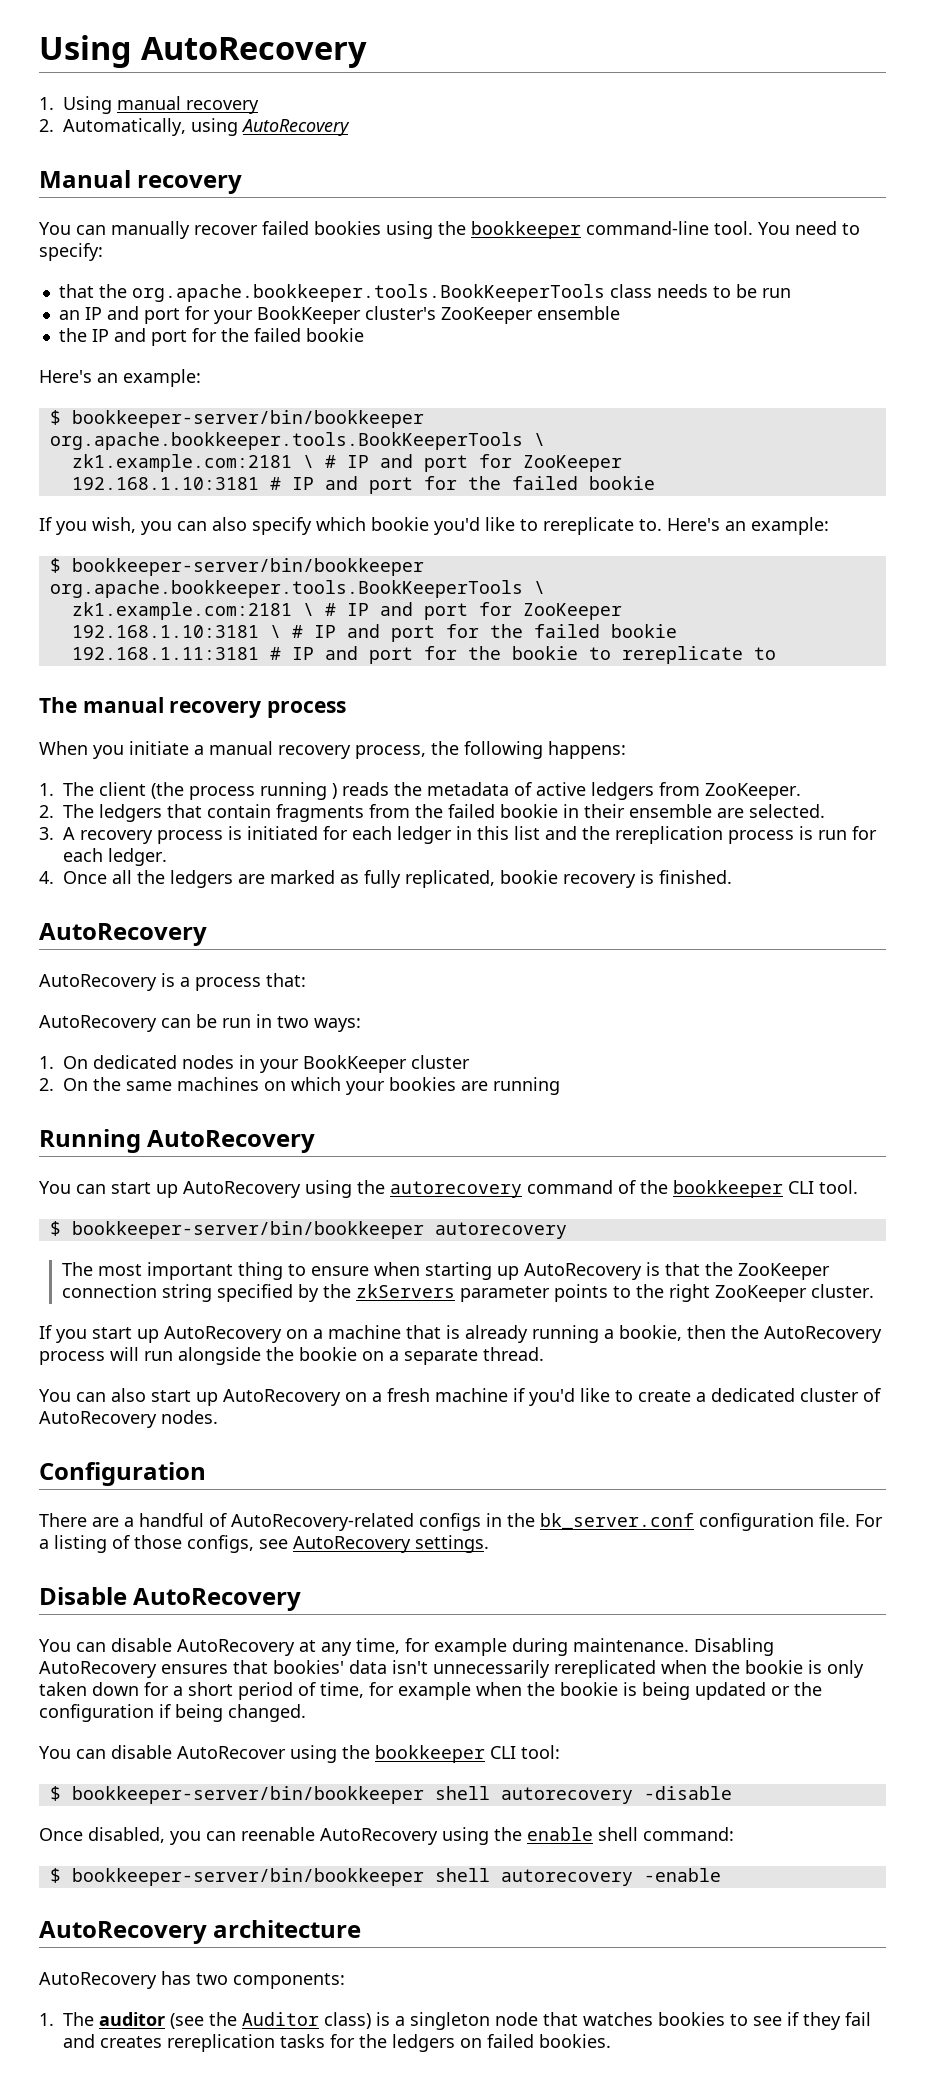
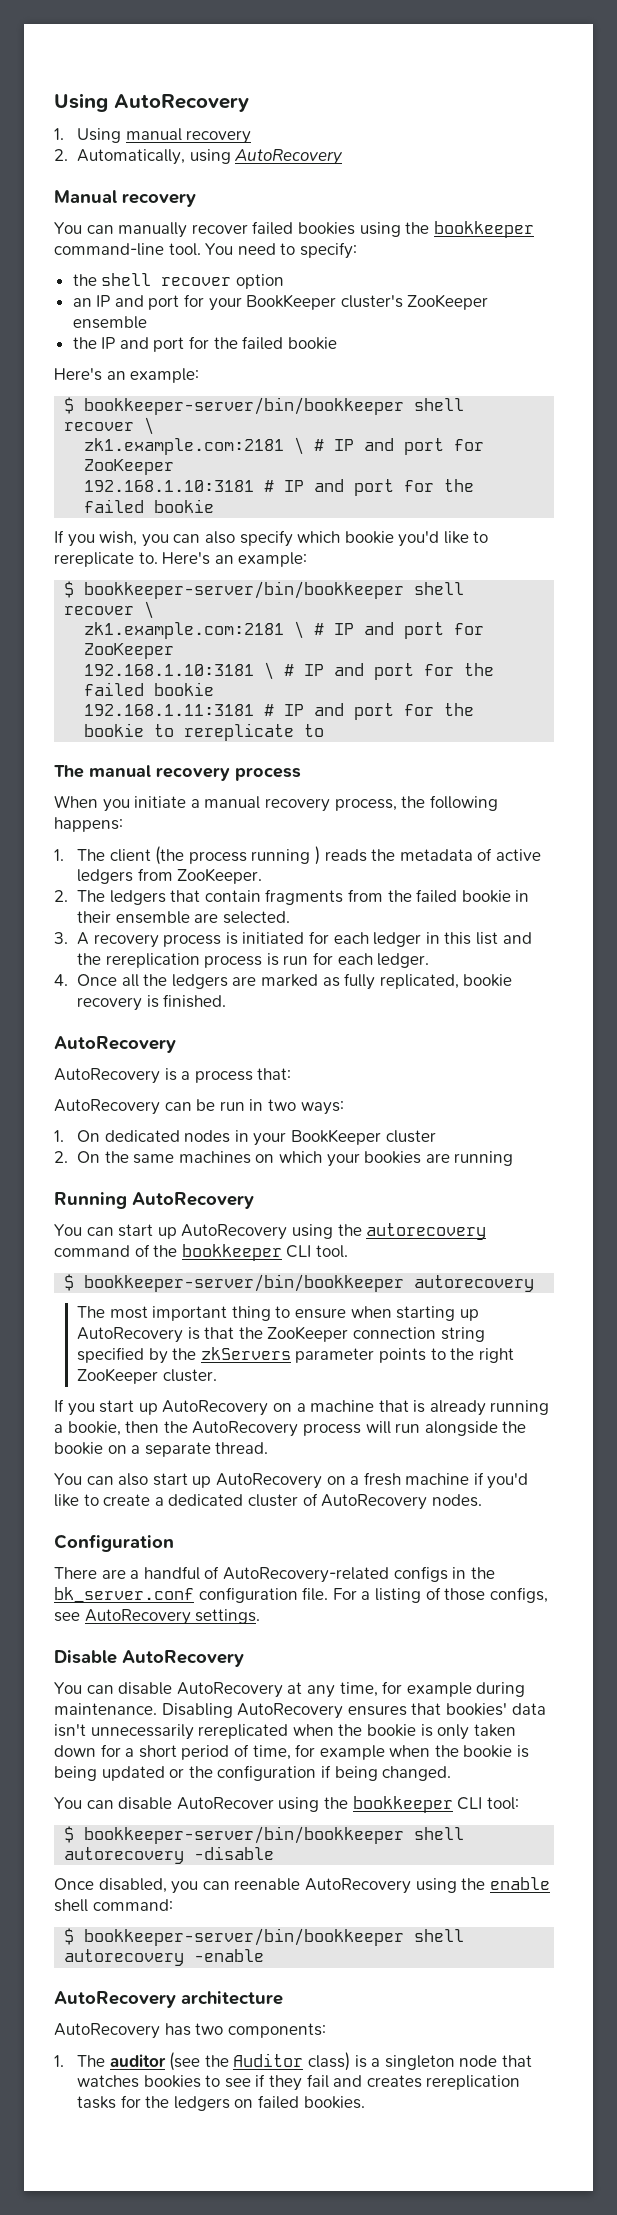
[58,284,791,302] that the org.apache.bookkeeper.tools.BookKeeperTools class needs to be run -> [72,273,284,289] the shell recover option
[49,432,523,450] org.apache.bookkeeper.tools.BookKeeperTools -> [414,398,465,411] [64,422,135,431] shell recover
[49,580,523,598] org.apache.bookkeeper.tools.BookKeeperTools -> [414,582,465,595] [64,606,135,615] shell recover

